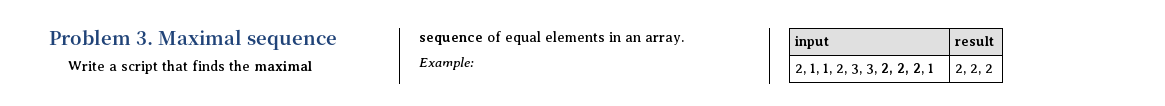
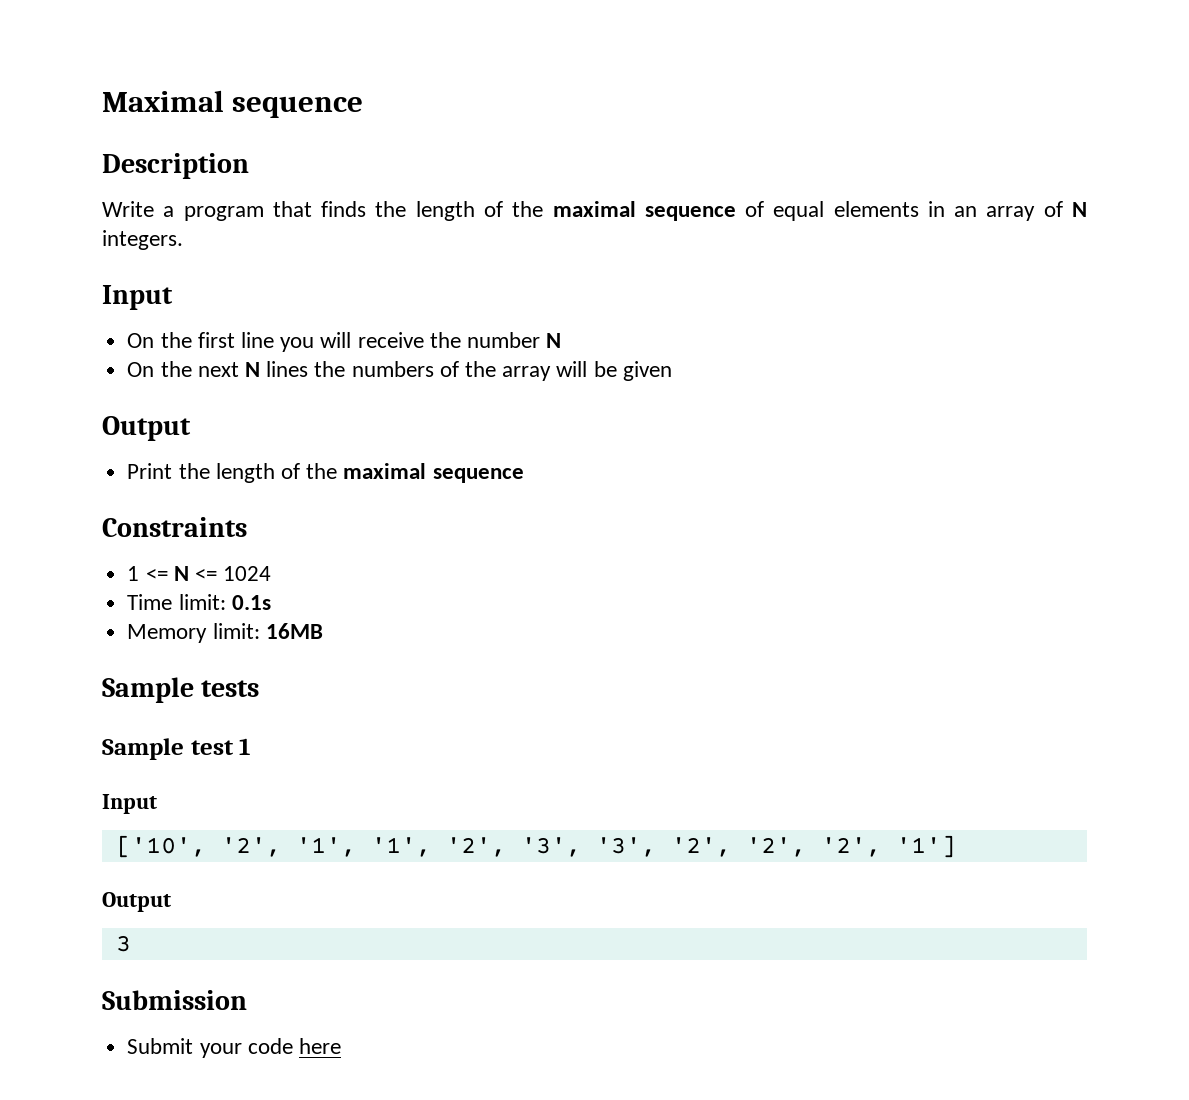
[49,29,153,45] Problem 3. -> (102, 101) none
(337, 42) none -> [102,153,249,179] // Description
[120,61,158,74] script -> [183,206,264,221] program
(250, 65) none -> [415,201,544,221] length of the
[645,35,684,45] [419,57,474,70] [795,35,830,49] [955,36,995,46] [795,63,935,75] [955,64,994,75] array. // Example: // input | result // 2, 1, 1, 2, 3, 3, 2, 2, 2, 1 | 2, 2, 2 -> [986,201,1088,221] [102,230,183,250] [102,285,173,310] [127,332,562,352] [127,361,672,381] [102,416,191,441] [127,463,524,483] [102,517,247,537] [127,566,272,581] [127,594,271,610] [127,623,323,643] [102,677,260,703] [102,738,251,760] [102,794,157,814] [115,835,956,858] [102,892,171,912] [115,935,131,952] [102,990,247,1010] [127,1038,341,1058] array of N integers. // Input // On the first line you will receive the number N // On the next N lines the numbers of the array will be given // Output // Print the length of the maximal sequence // Constraints // 1 <= N <= 1024 // Time limit: 0.1s // Memory limit: 16MB // Sample tests // Sample test 1 // Input // ['10', '2', '1', '1', '2', '3', '3', '2', '2', '2', '1'] // Output // 3 // Submission // Submit your code here

